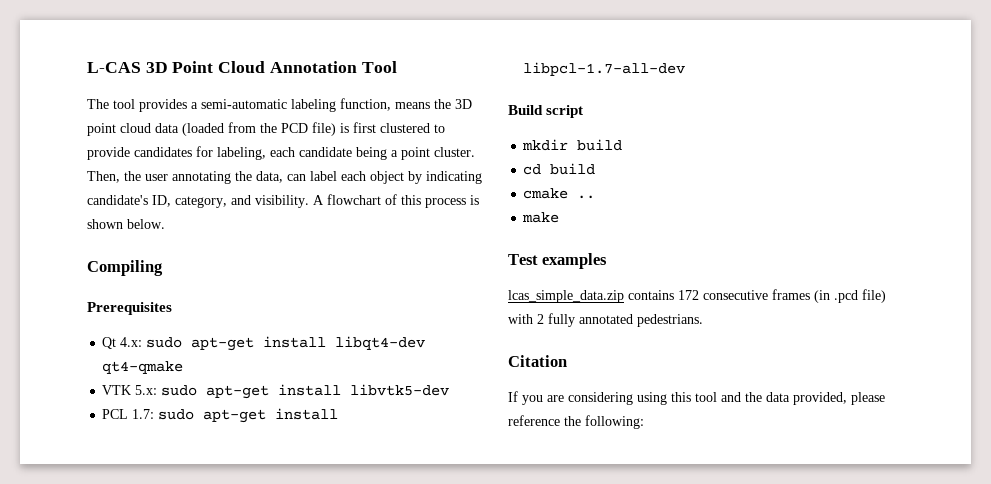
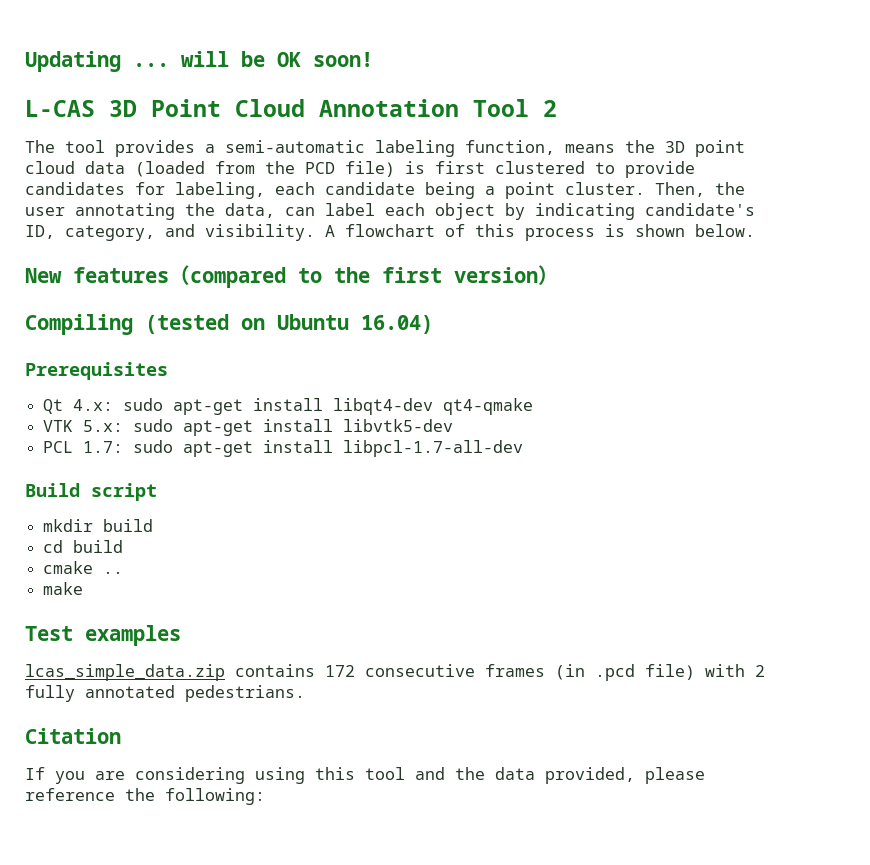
(87, 67) none -> [25,51,373,72] Updating ... will be OK soon! //
(397, 67) none -> [543,100,557,117] 2
[87,260,163,276] Compiling -> [25,265,559,288] [25,314,433,335] New features（compared to the first version） // Compiling (tested on Ubuntu 16.04)

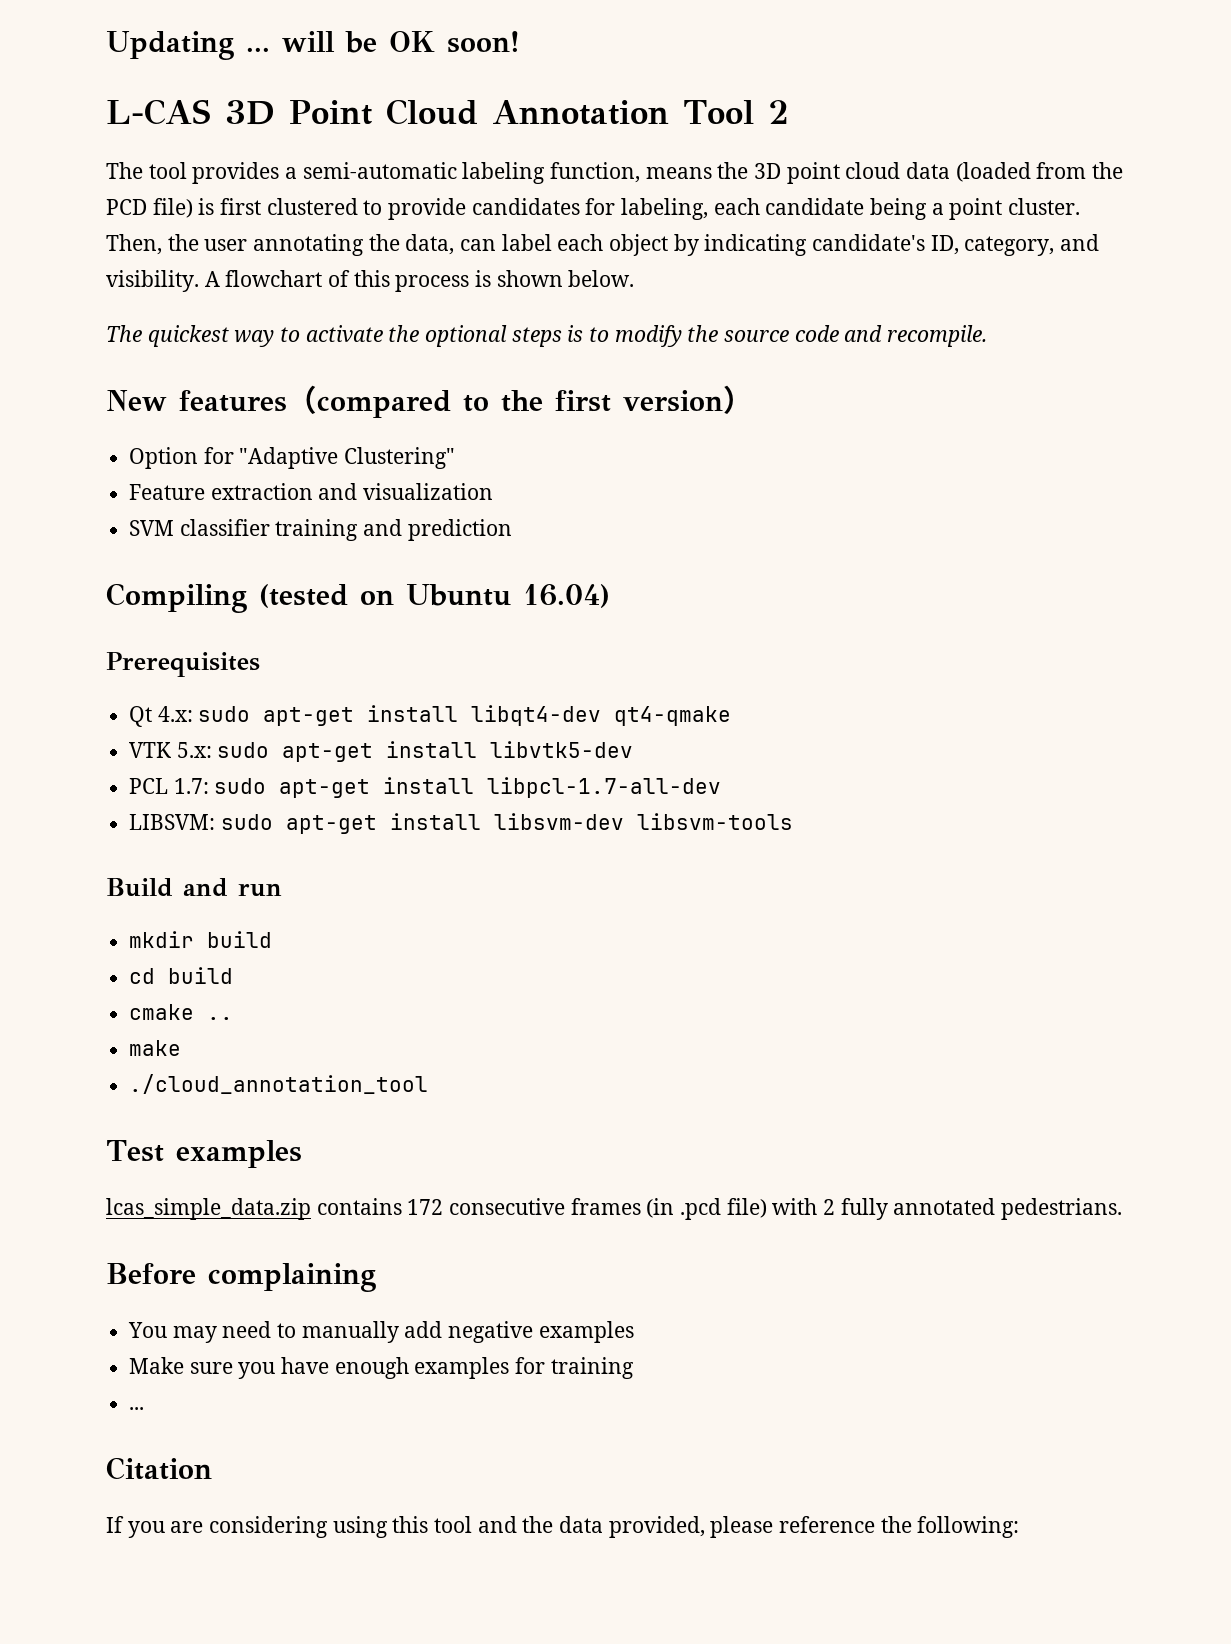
(755, 230) none -> [106,325,988,347] // The quickest way to activate the optional steps is to modify the source code and recompile.
(559, 275) none -> [129,447,456,469] [129,483,494,500] [129,519,512,541] // Option for "Adaptive Clustering" // Feature extraction and visualization // SVM classifier training and prediction
(524, 448) none -> [129,813,793,834] // LIBSVM: sudo apt-get install libsvm-dev libsvm-tools
[91,483,157,501] script -> [183,878,282,897] and run
(84, 588) none -> [129,1074,429,1094] // ./cloud_annotation_tool
(305, 693) none -> [106,1263,376,1292] [128,1321,634,1343] [129,1357,634,1379] [129,1407,145,1410] // Before complaining // You may need to manually add negative examples // Make sure you have enough examples for training // ...

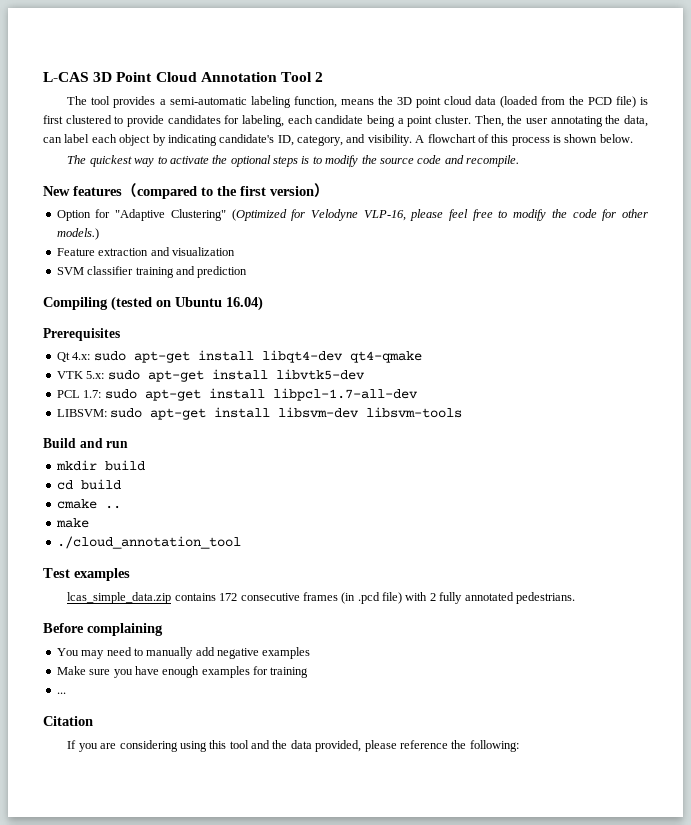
[106,31,520,60] Updating ... will be OK soon! // -> (43, 77) none
(456, 458) none -> [231,209,648,221] [56,228,99,240] (Optimized for Velodyne VLP-16, please feel free to modify the code for other models.)

